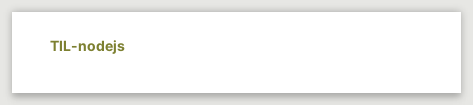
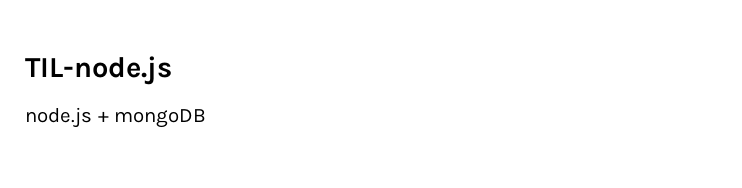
[50,40,125,54] TIL-nodejs -> [25,56,172,85] [25,107,207,128] TIL-node.js // node.js + mongoDB

